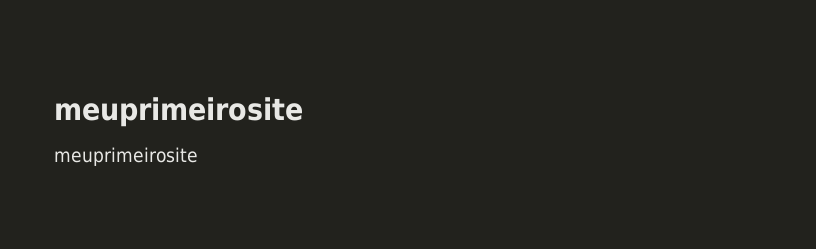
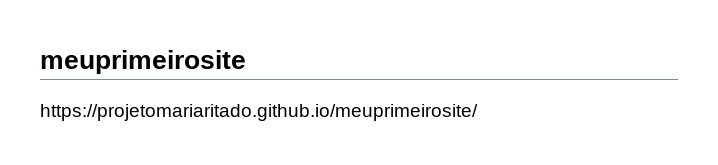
[54,147,198,166] meuprimeirosite -> [40,104,478,121] https://projetomariaritado.github.io/meuprimeirosite/

